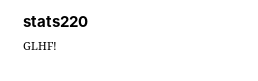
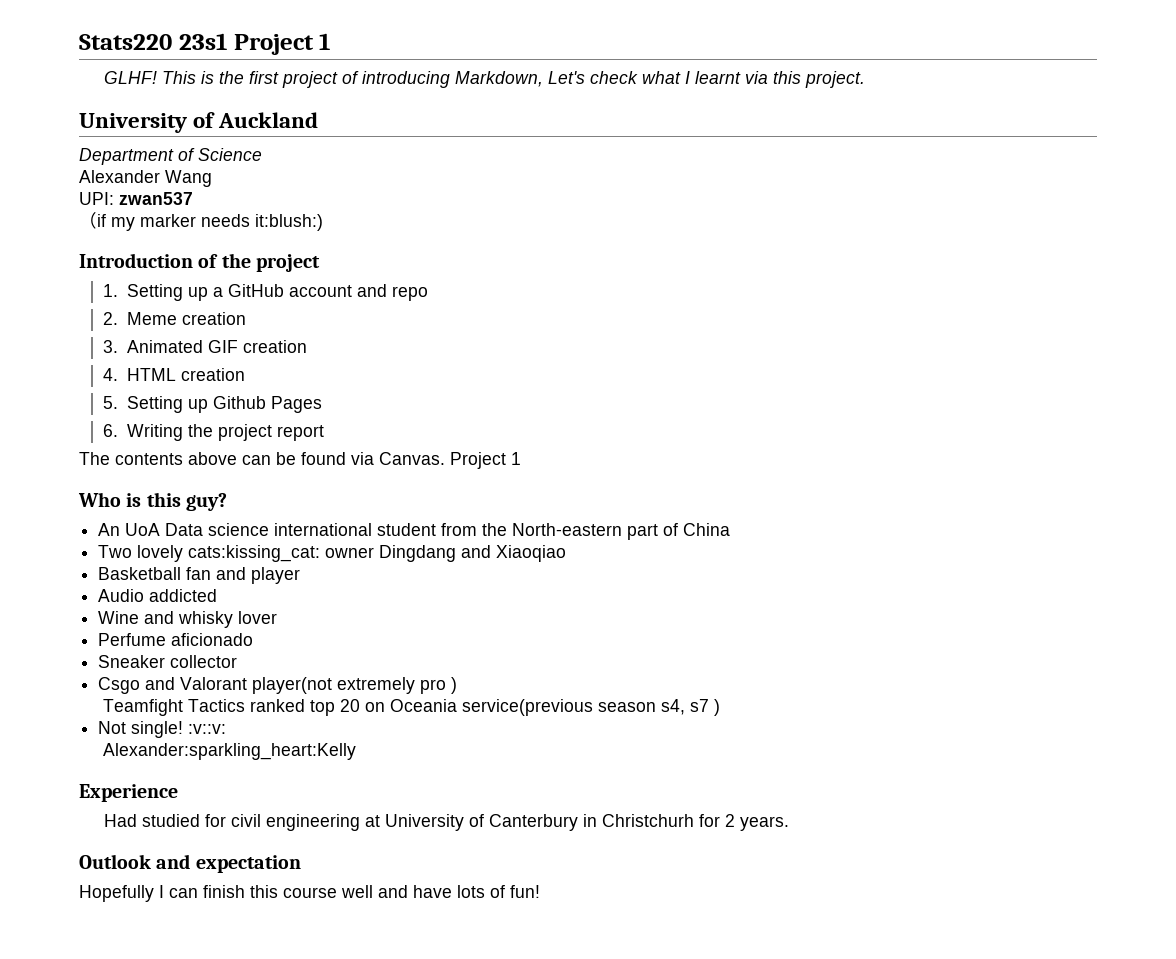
[23,16,88,27] [23,42,57,50] stats220 // GLHF! -> [79,33,331,55] [104,71,866,88] [79,112,319,133] [79,148,262,165] [79,170,212,187] [79,192,193,205] [79,212,323,231] [79,253,321,272] [103,284,429,301] [103,312,247,325] [103,340,308,353] [103,368,246,381] [103,396,323,413] [103,424,325,441] [79,452,521,469] [78,492,228,511] [98,523,731,540] [98,545,567,562] [98,567,301,584] [98,589,218,602] [98,611,278,628] [98,633,254,646] [98,655,238,668] [98,677,458,694] [103,699,721,716] [98,721,227,738] [103,743,357,760] [79,784,178,802] [104,814,790,831] [79,854,301,873] [79,885,540,902] Stats220 23s1 Project 1 // GLHF! This is the first project of introducing Markdown, Let's check what I learnt via this project. // University of Auckland // Department of Science // Alexander Wang // UPI: zwan537 // （if my marker needs it:blush:) // Introduction of the project // 1. Setting up a GitHub account and repo // 2. Meme creation // 3. Animated GIF creation // 4. HTML creation // 5. Setting up Github Pages // 6. Writing the project report // The contents above can be found via Canvas. Project 1 // Who is this guy? // An UoA Data science international student from the North-eastern part of China // Two lovely cats:kissing_cat: owner Dingdang and Xiaoqiao // Basketball fan and player // Audio addicted // Wine and whisky lover // Perfume aficionado // Sneaker collector // Csgo and Valorant player(not extremely pro ) // Teamfight Tactics ranked top 20 on Oceania service(previous season s4, s7 ) // Not single! :v::v: // Alexander:sparkling_heart:Kelly // Experience // Had studied for civil engineering at University of Canterbury in Christchurh for 2 years. // Outlook and expectation // Hopefully I can finish this course well and have lots of fun!

